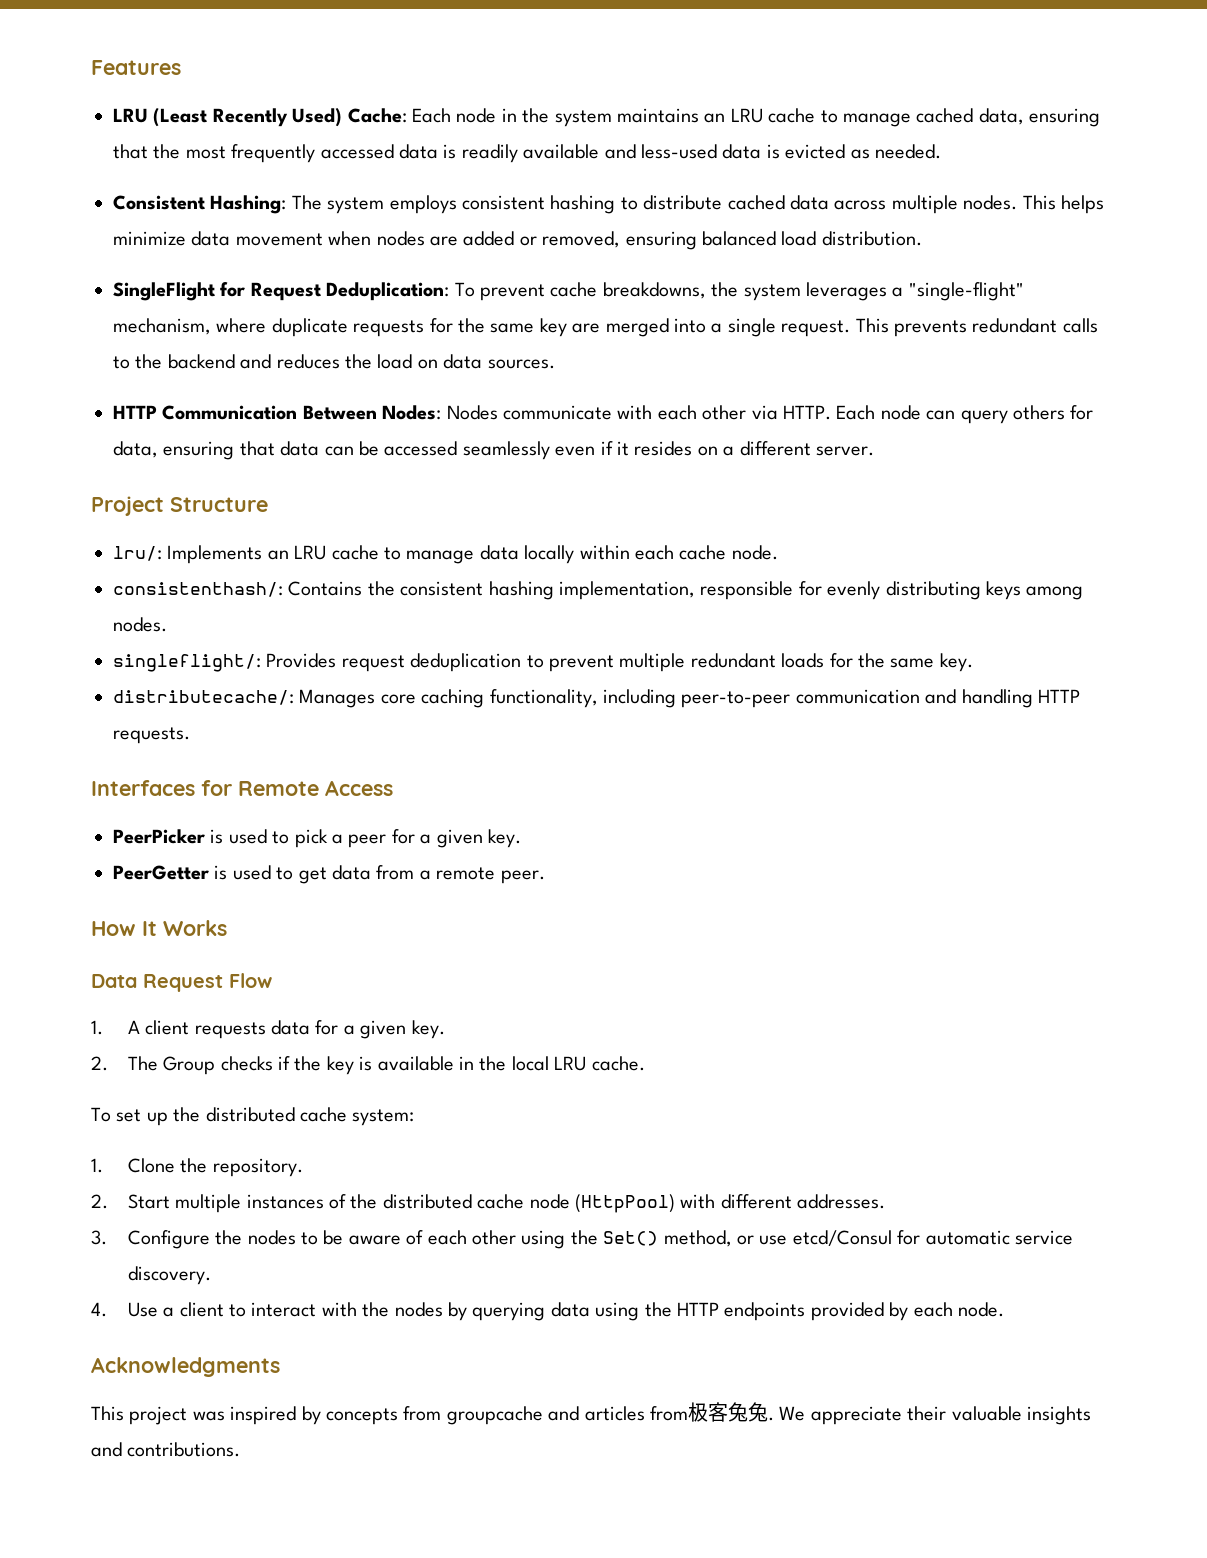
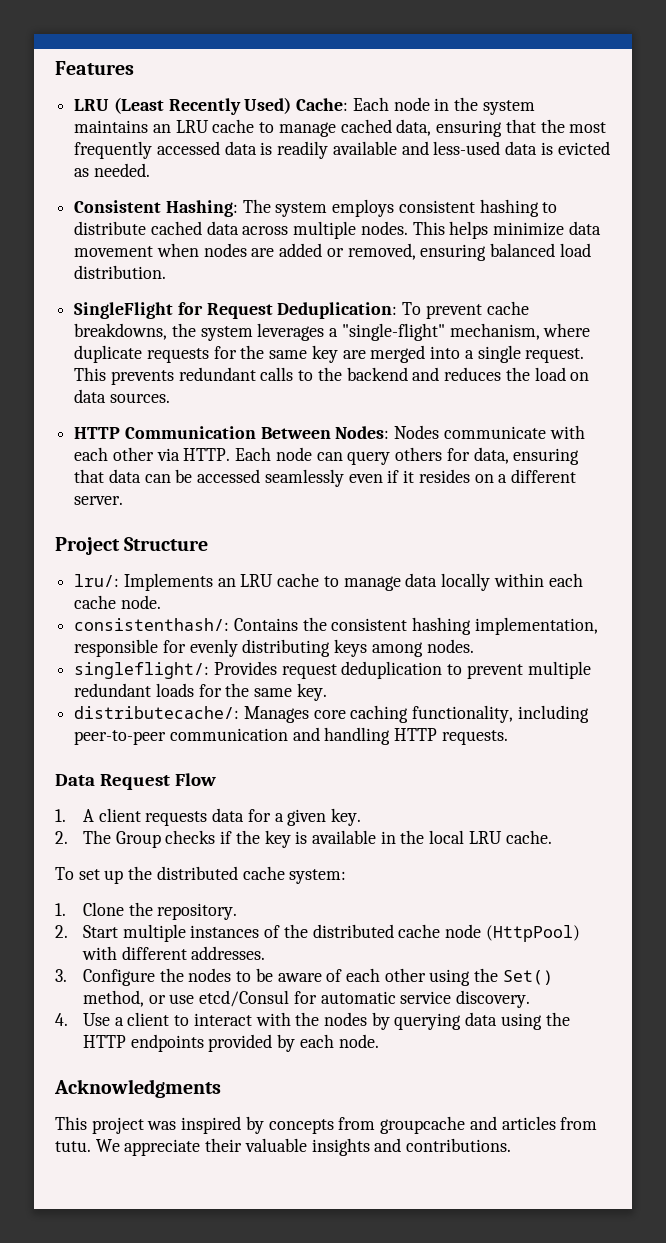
[91,780,393,796] [113,829,521,848] [113,865,545,884] [91,920,227,936] // Interfaces for Remote Access // PeerPicker is used to pick a peer for a given key. // PeerGetter is used to get data from a remote peer. // How It Works -> (508, 737) none
[687,1402,774,1422] 极客兔兔. -> [55,1141,91,1152] tutu.

